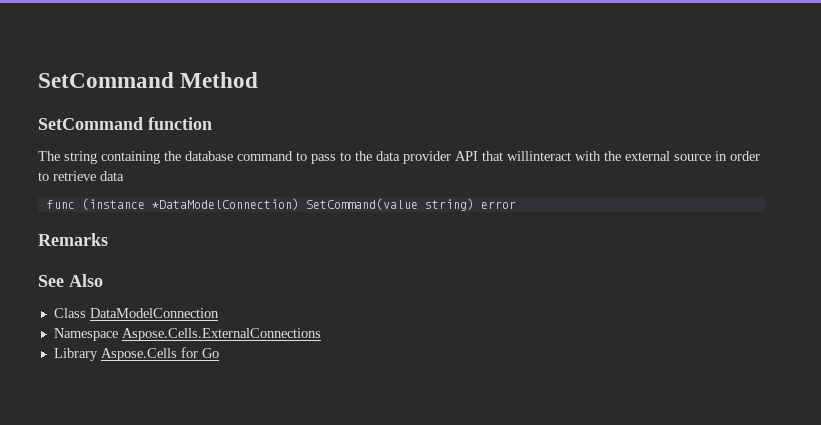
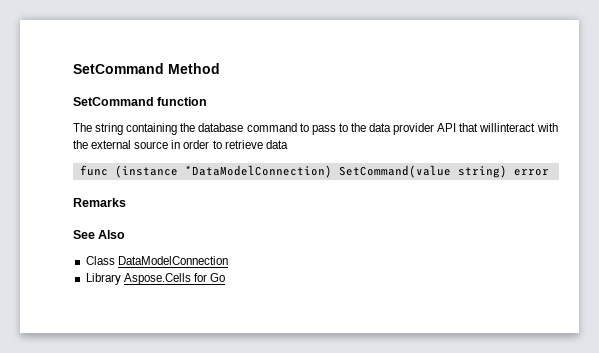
[53,328,321,341] // Namespace Aspose.Cells.ExternalConnections -> (228, 260) none

